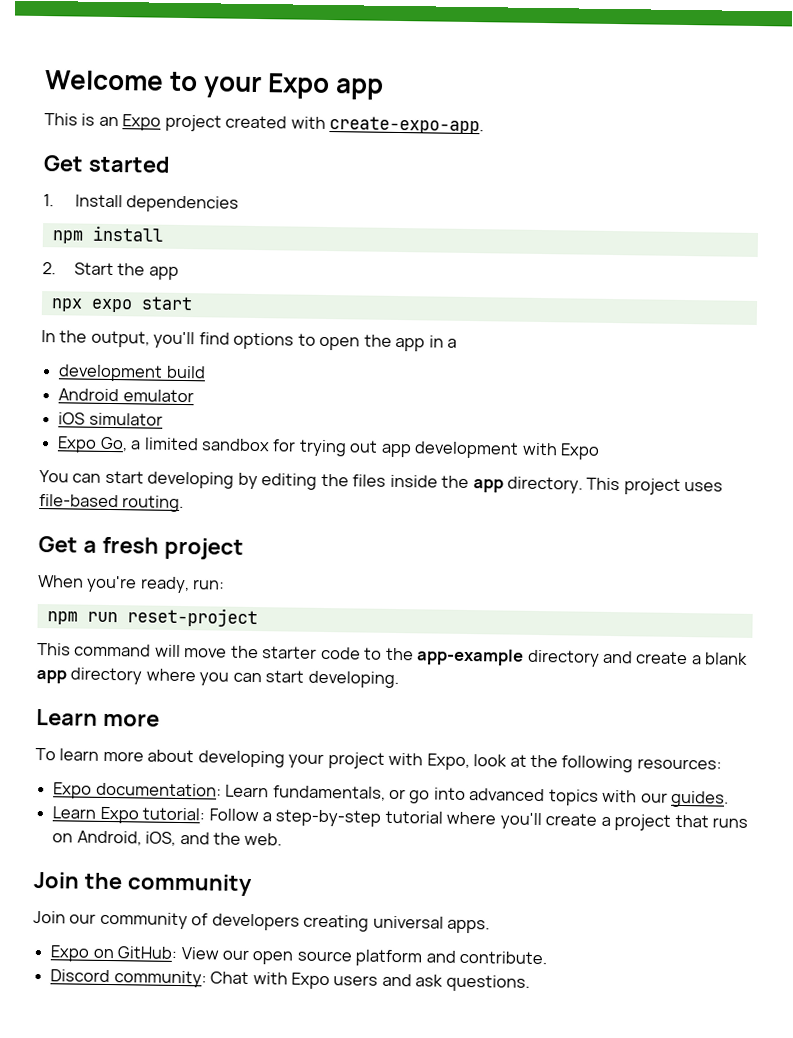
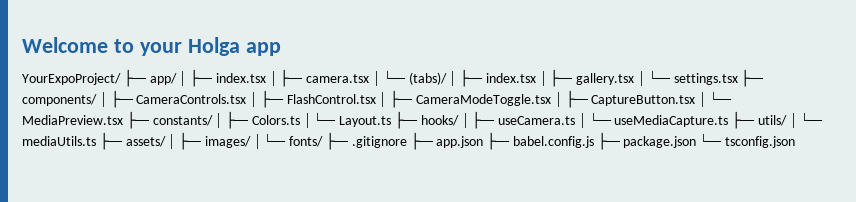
[267,73,385,100] [44,113,485,135] [43,155,171,173] [43,194,240,213] [51,225,164,244] [42,262,179,280] [50,296,193,313] [41,330,458,352] [58,364,206,382] [58,388,194,403] [58,412,163,426] [57,436,601,460] [39,470,724,495] [39,494,185,513] [38,536,244,560] [38,575,226,594] [46,607,258,628] [37,642,749,667] [36,667,399,689] [36,708,160,727] [35,747,722,773] [53,782,730,808] [52,806,749,831] [52,830,283,846] [33,871,253,897] [33,910,491,934] [50,945,548,967] [50,969,530,992] Expo app // This is an Expo project created with create-expo-app. // Get started // 1. Install dependencies // npm install // 2. Start the app // npx expo start // In the output, you'll find options to open the app in a // development build // Android emulator // iOS simulator // Expo Go, a limited sandbox for trying out app development with Expo // You can start developing by editing the files inside the app directory. This project uses file-based routing. // Get a fresh project // When you're ready, run: // npm run reset-project // This command will move the starter code to the app-example directory and create a blank app directory where you can start developing. // Learn more // To learn more about developing your project with Expo, look at the following resources: // Expo documentation: Learn fundamentals, or go into advanced topics with our guides. // Learn Expo tutorial: Follow a step-by-step tutorial where you'll create a project that runs on Android, iOS, and the web. // Join the community // Join our community of developers creating universal apps. // Expo on GitHub: View our open source platform and contribute. // Discord community: Chat with Expo users and ask questions. -> [187,37,281,56] [22,69,765,87] [22,90,732,108] [22,111,823,129] [22,132,796,150] Holga app // YourExpoProject/ ├── app/ │ ├── index.tsx │ ├── camera.tsx │ └── (tabs)/ │ ├── index.tsx │ ├── gallery.tsx │ └── settings.tsx ├── components/ │ ├── CameraControls.tsx │ ├── FlashControl.tsx │ ├── CameraModeToggle.tsx │ ├── CaptureButton.tsx │ └── MediaPreview.tsx ├── constants/ │ ├── Colors.ts │ └── Layout.ts ├── hooks/ │ ├── useCamera.ts │ └── useMediaCapture.ts ├── utils/ │ └── mediaUtils.ts ├── assets/ │ ├── images/ │ └── fonts/ ├── .gitignore ├── app.json ├── babel.config.js ├── package.json └── tsconfig.json

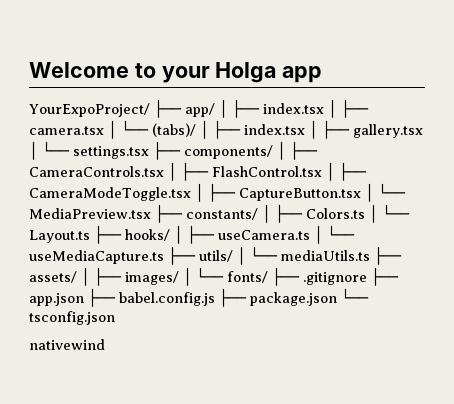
(796, 142) none -> [29,339,105,350] // nativewind

